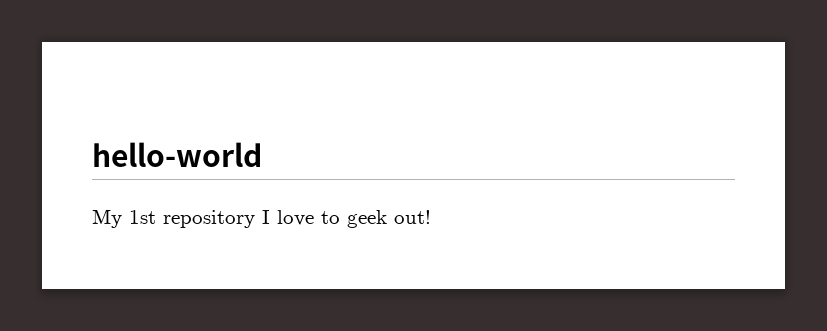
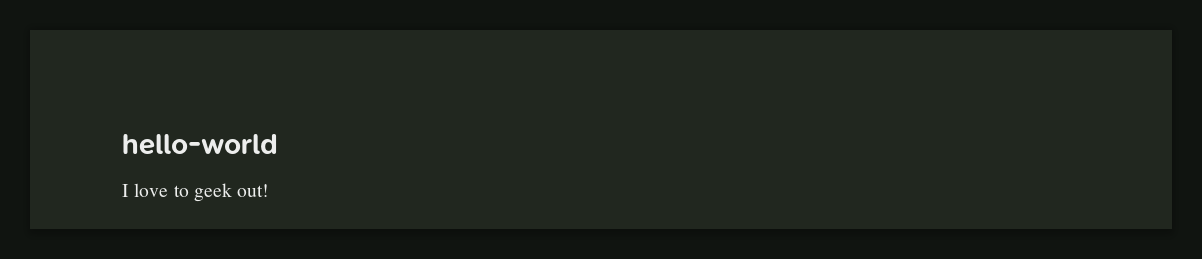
[92,209,255,228] My 1st repository -> (278, 144) none

